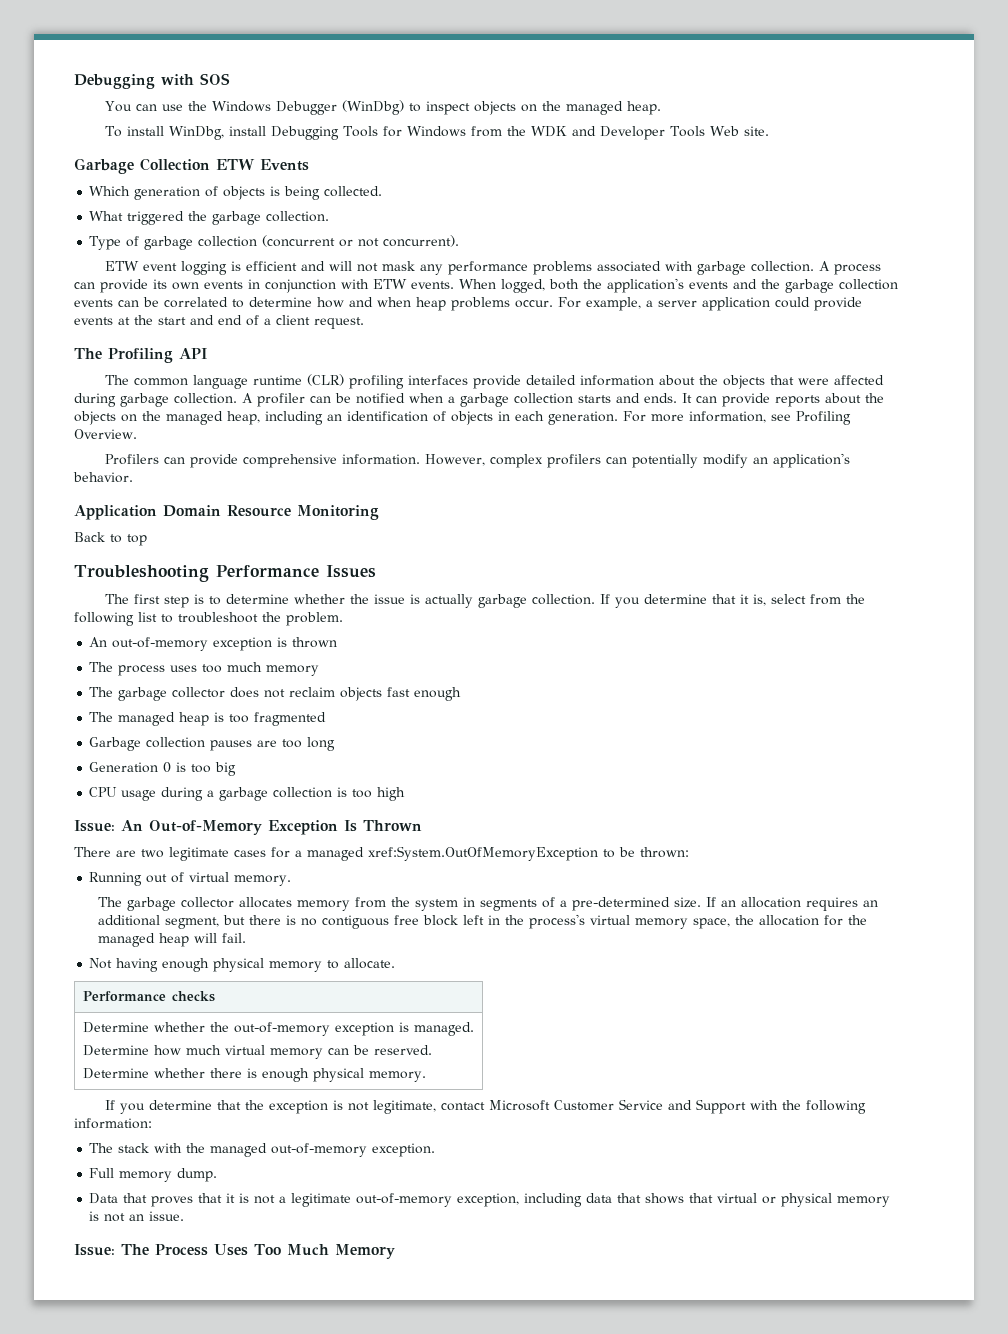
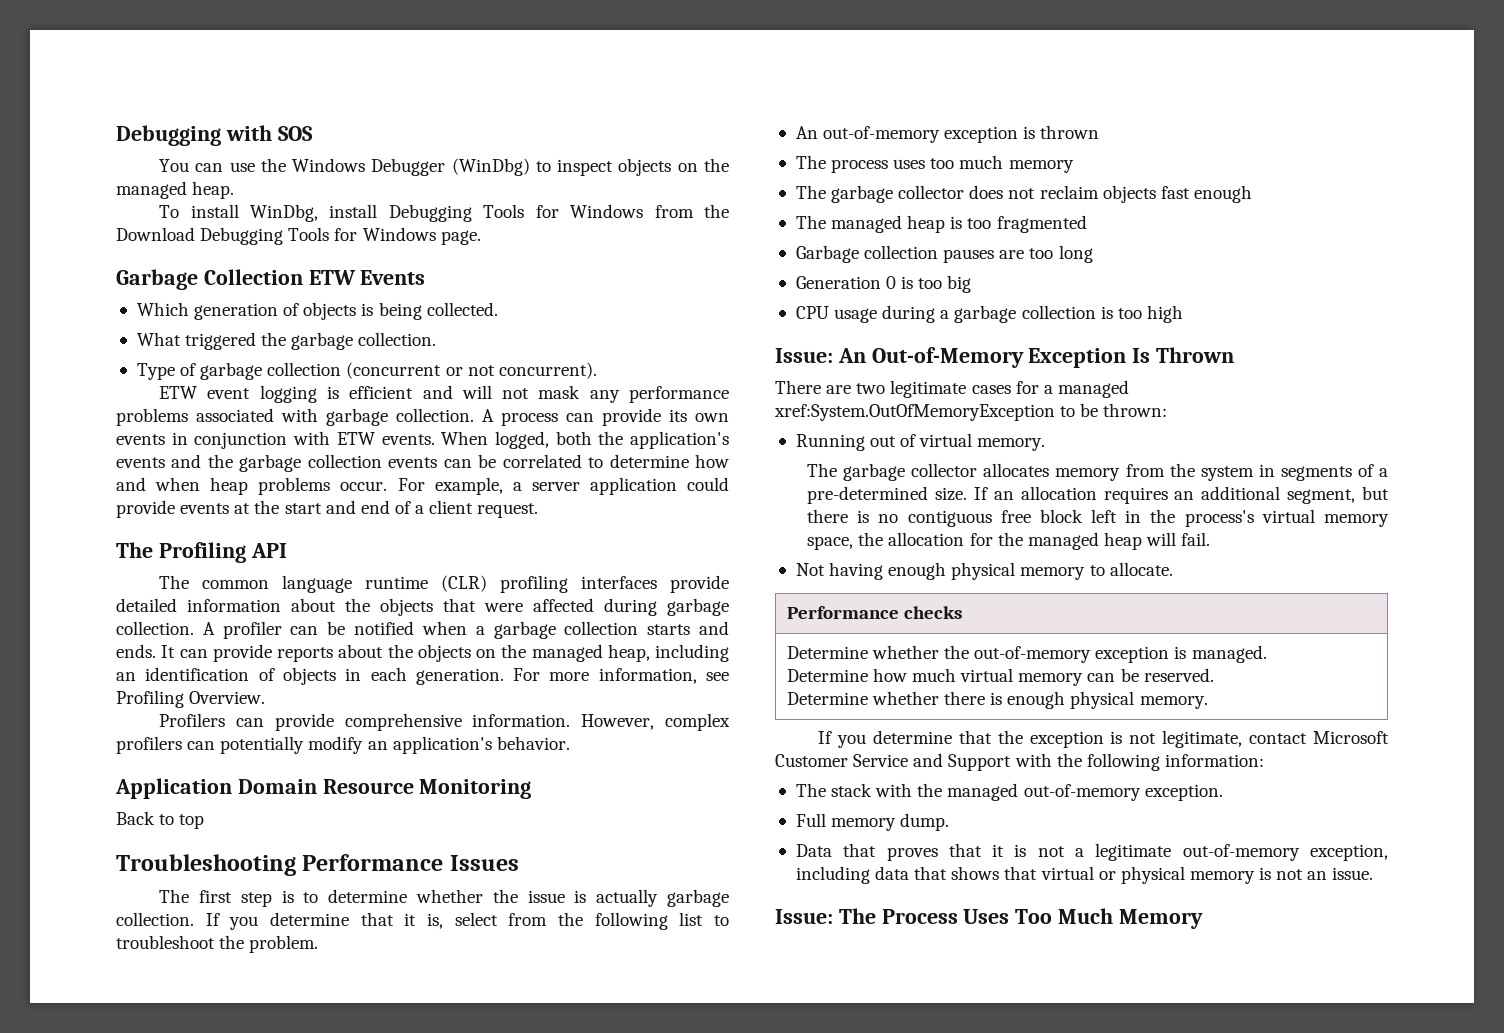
[531,126,770,140] WDK and Developer Tools Web site. -> [116,227,481,245] Download Debugging Tools for Windows page.

